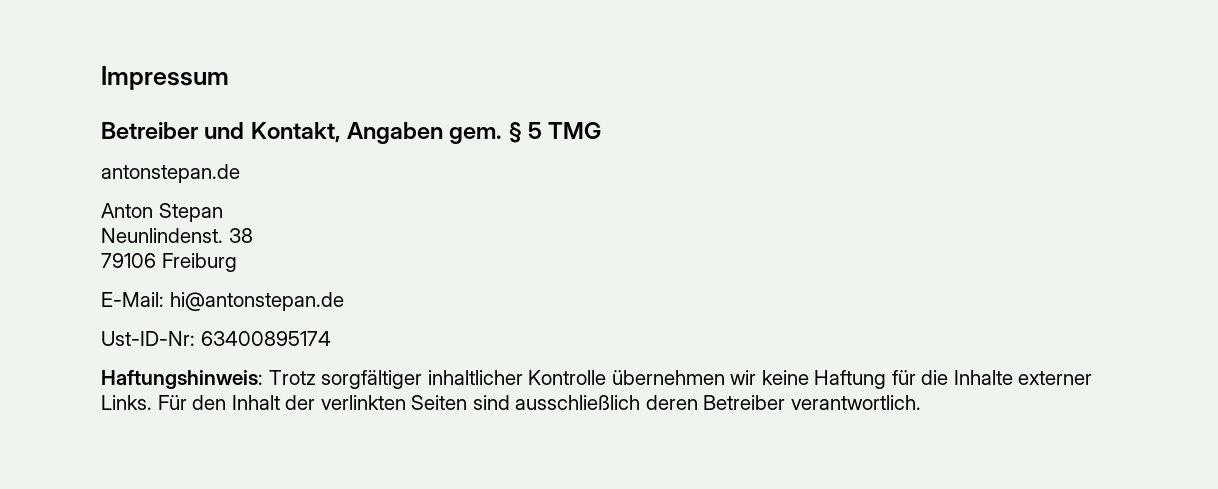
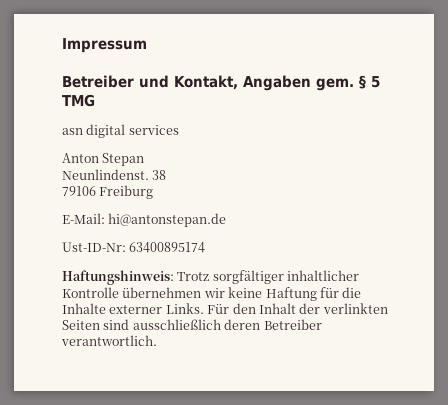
[101,164,240,183] antonstepan.de -> [62,124,179,138] asn digital services

